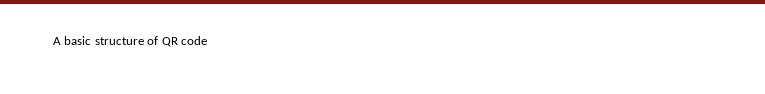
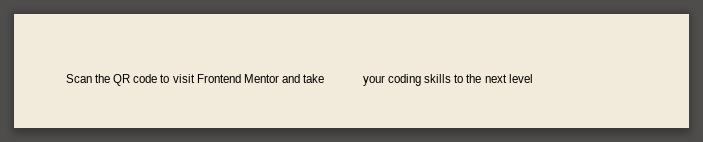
[53,36,207,47] A basic structure of QR code -> [66,74,533,86] Scan the QR code to visit Frontend Mentor and take your coding skills to the next level

